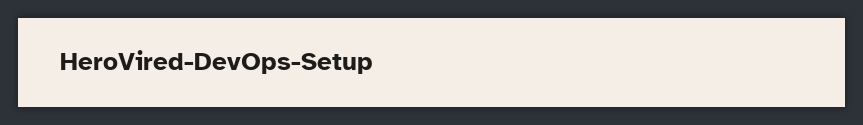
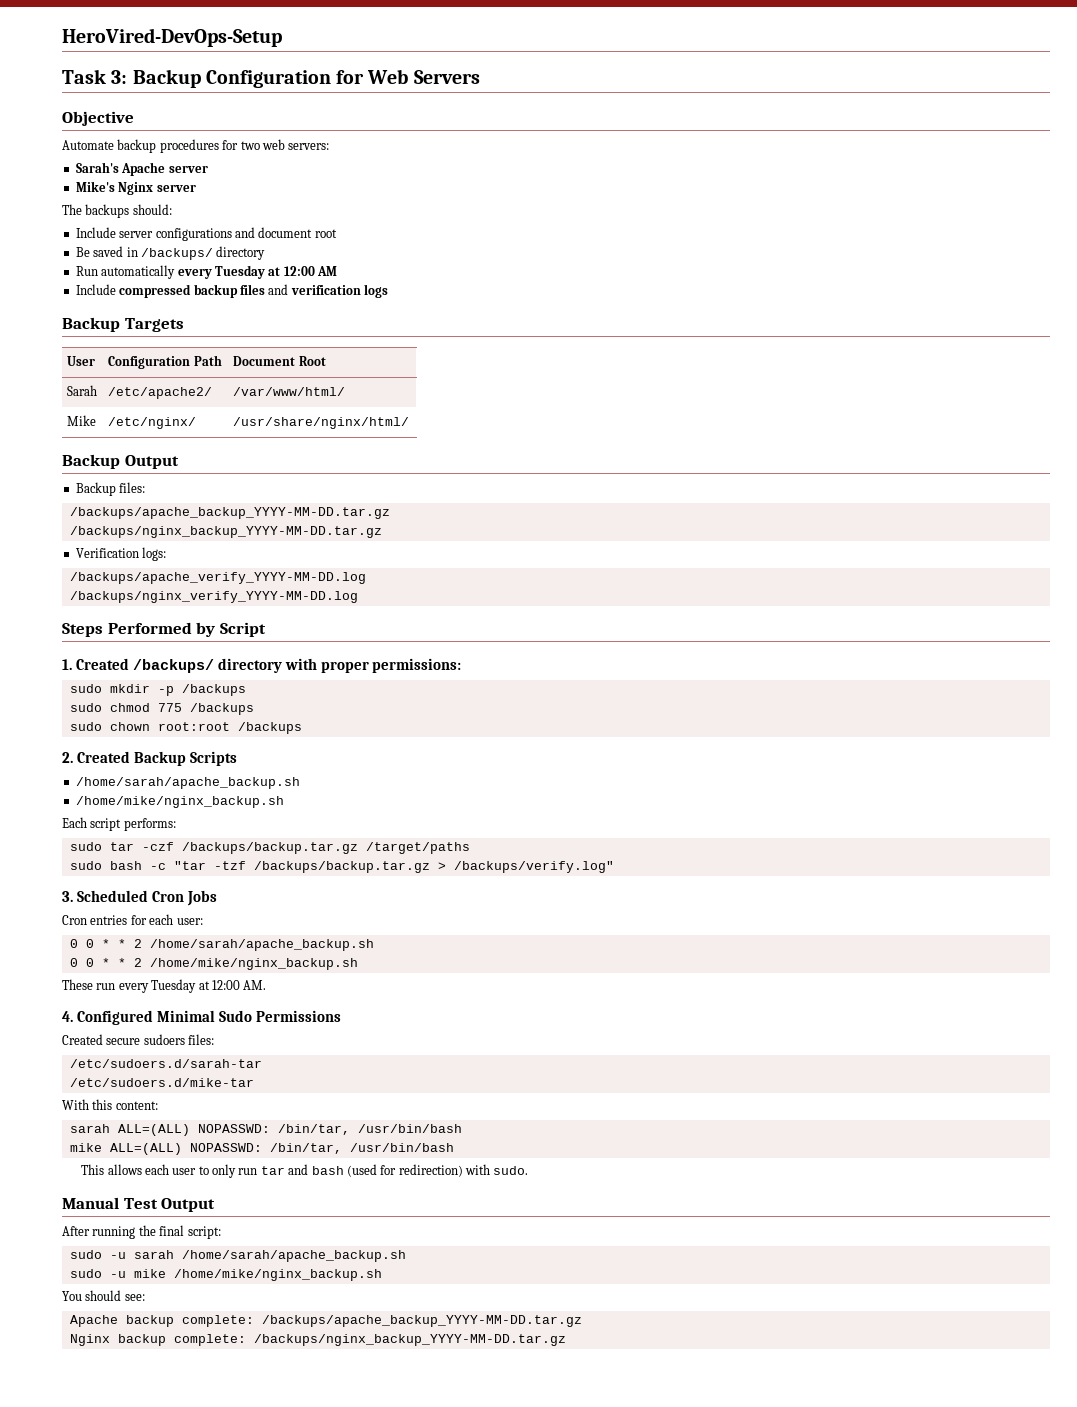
(373, 62) none -> [62,69,480,88] [62,111,134,126] [62,139,330,153] [75,162,208,176] [75,181,196,195] [62,204,172,218] [75,227,337,241] [75,246,266,260] [75,265,337,279] [75,284,388,298] [62,317,184,332] [67,356,96,366] [108,355,222,369] [233,356,326,366] [67,385,98,396] [108,387,213,399] [233,387,346,396] [67,415,97,426] [108,417,197,429] [233,417,410,429] [62,454,179,469] [75,482,146,496] [69,507,390,519] [69,526,382,538] [75,547,167,561] [69,572,366,584] [69,591,358,603] [62,622,266,637] [62,658,462,673] [69,684,246,696] [69,703,254,715] [69,722,302,734] [62,751,237,766] [75,777,300,789] [75,796,284,808] [62,817,176,831] [69,842,470,854] [69,861,614,873] [62,890,217,906] [62,914,203,925] [69,939,374,951] [69,958,358,970] [62,979,267,993] [62,1010,341,1025] [62,1034,215,1045] [69,1059,262,1068] [69,1078,254,1087] [62,1099,158,1110] [69,1124,462,1136] [69,1143,454,1155] [81,1164,529,1178] [62,1197,216,1212] [62,1225,221,1239] [69,1250,406,1262] [69,1269,382,1281] [62,1290,145,1301] [69,1315,582,1327] [69,1334,566,1346] // Task 3: Backup Configuration for Web Servers // Objective // Automate backup procedures for two web servers: // Sarah's Apache server // Mike's Nginx server // The backups should: // Include server configurations and document root // Be saved in /backups/ directory // Run automatically every Tuesday at 12:00 AM // Include compressed backup files and verification logs // Backup Targets // User | Configuration Path | Document Root // Sarah | /etc/apache2/ | /var/www/html/ // Mike | /etc/nginx/ | /usr/share/nginx/html/ // Backup Output // Backup files: // /backups/apache_backup_YYYY-MM-DD.tar.gz // /backups/nginx_backup_YYYY-MM-DD.tar.gz // Verification logs: // /backups/apache_verify_YYYY-MM-DD.log // /backups/nginx_verify_YYYY-MM-DD.log // Steps Performed by Script // 1. Created /backups/ directory with proper permissions: // sudo mkdir -p /backups // sudo chmod 775 /backups // sudo chown root:root /backups // 2. Created Backup Scripts // /home/sarah/apache_backup.sh // /home/mike/nginx_backup.sh // Each script performs: // sudo tar -czf /backups/backup.tar.gz /target/paths // sudo bash -c "tar -tzf /backups/backup.tar.gz > /backups/verify.log" // 3. Scheduled Cron Jobs // Cron entries for each user: // 0 0 * * 2 /home/sarah/apache_backup.sh // 0 0 * * 2 /home/mike/nginx_backup.sh // These run every Tuesday at 12:00 AM. // 4. Configured Minimal Sudo Permissions // Created secure sudoers files: // /etc/sudoers.d/sarah-tar // /etc/sudoers.d/mike-tar // With this content: // sarah ALL=(ALL) NOPASSWD: /bin/tar, /usr/bin/bash // mike ALL=(ALL) NOPASSWD: /bin/tar, /usr/bin/bash // This allows each user to only run tar and bash (used for redirection) with sudo. // Manual Test Output // After running the final script: // sudo -u sarah /home/sarah/apache_backup.sh // sudo -u mike /home/mike/nginx_backup.sh // You should see: // Apache backup complete: /backups/apache_backup_YYYY-MM-DD.tar.gz // Nginx backup complete: /backups/nginx_backup_YYYY-MM-DD.tar.gz

